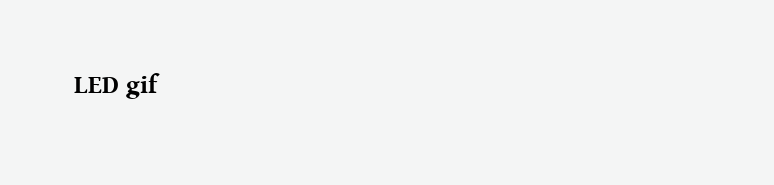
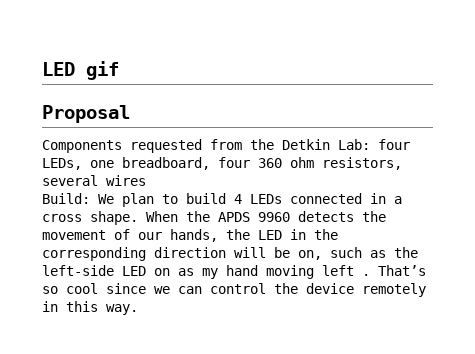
(161, 86) none -> [42,105,130,123] [42,139,410,153] [42,157,402,170] [42,175,146,186] [42,193,402,207] [42,211,386,225] [42,229,338,242] [42,247,418,261] [42,265,426,279] [42,283,426,297] [42,301,138,315] // Proposal // Components requested from the Detkin Lab: four LEDs, one breadboard, four 360 ohm resistors, several wires // Build: We plan to build 4 LEDs connected in a cross shape. When the APDS 9960 detects the movement of our hands, the LED in the corresponding direction will be on, such as the left-side LED on as my hand moving left . That’s so cool since we can control the device remotely in this way.

